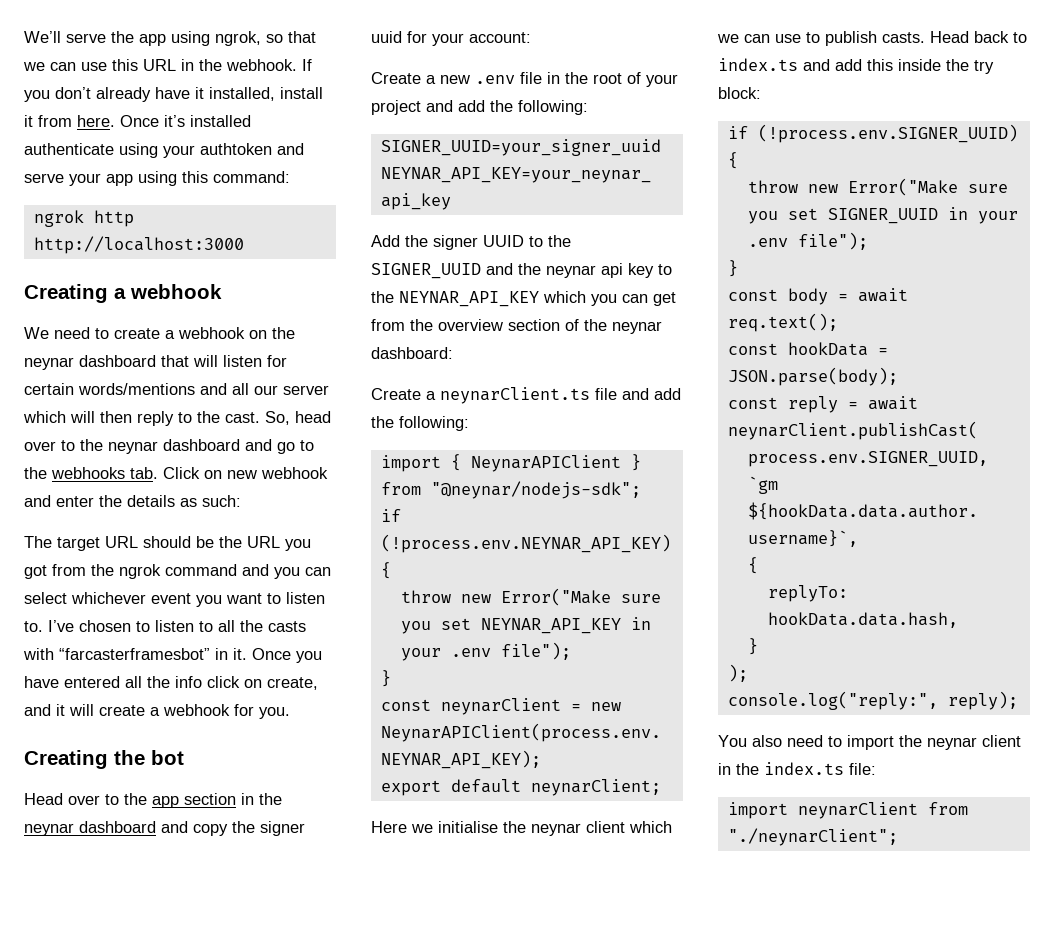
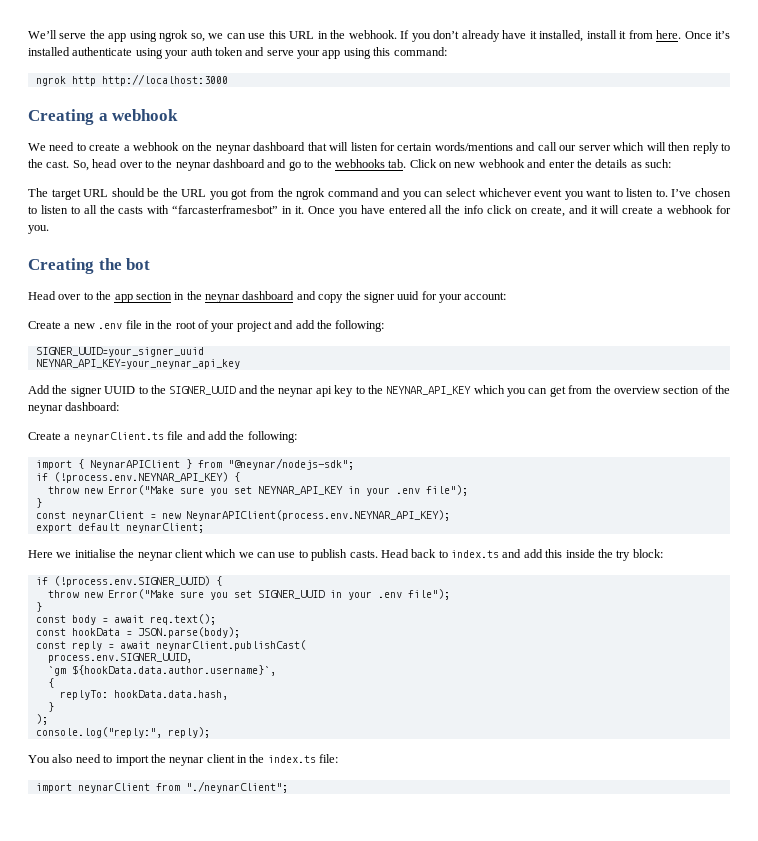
[215,31,316,46] ngrok, so that -> [159,30,205,42] ngrok so,
[200,143,272,155] authtoken -> [190,47,243,56] auth token
[232,383,249,395] all -> [537,142,557,151] call

